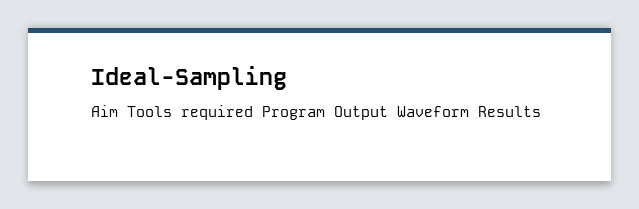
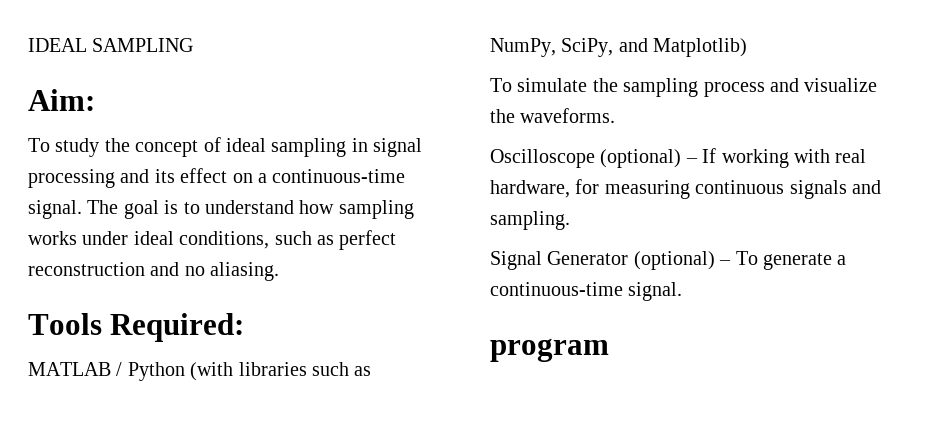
[91,66,287,90] [91,105,541,120] Ideal-Sampling // Aim Tools required Program Output Waveform Results -> [28,38,194,52] [28,89,95,111] [28,137,423,157] [28,168,406,188] [28,200,414,219] [28,230,397,250] [28,262,280,281] [28,313,245,342] [28,362,372,381] [490,38,748,57] [490,78,878,97] [490,108,616,123] [490,148,867,168] [490,179,881,199] [490,211,570,230] [490,251,847,270] [490,282,683,301] [490,338,609,362] IDEAL SAMPLING // Aim: // To study the concept of ideal sampling in signal processing and its effect on a continuous-time signal. The goal is to understand how sampling works under ideal conditions, such as perfect reconstruction and no aliasing. // Tools Required: // MATLAB / Python (with libraries such as NumPy, SciPy, and Matplotlib) // To simulate the sampling process and visualize the waveforms. // Oscilloscope (optional) – If working with real hardware, for measuring continuous signals and sampling. // Signal Generator (optional) – To generate a continuous-time signal. // program

